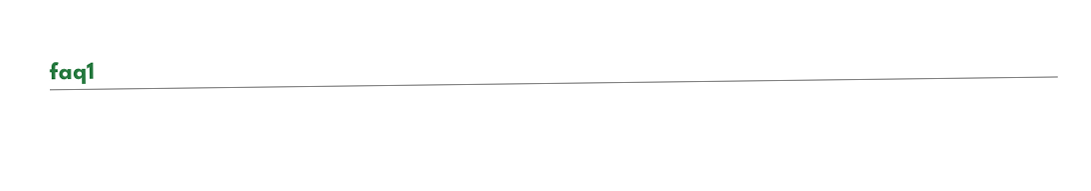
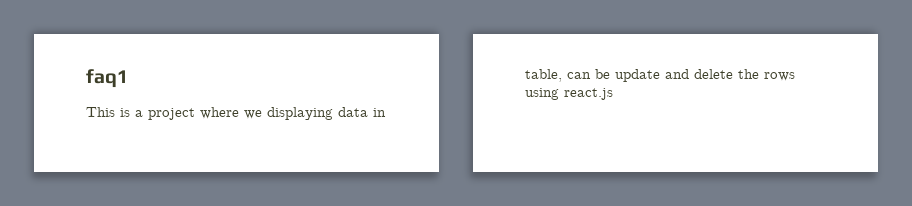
(95, 73) none -> [86,107,386,120] [525,69,795,82] [525,88,613,100] // This is a project where we displaying data in table, can be update and delete the rows using react.js

